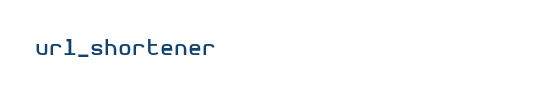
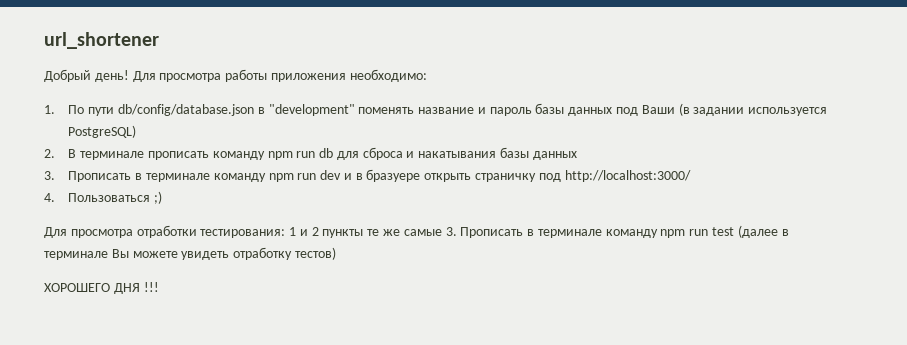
(216, 48) none -> [44,69,427,82] [44,103,828,116] [68,125,137,138] [44,147,577,160] [44,169,691,182] [44,191,163,204] [44,225,789,238] [44,247,336,260] [44,282,159,294] // Добрый день! Для просмотра работы приложения необходимо: // 1. По пути db/config/database.json в "development" поменять название и пароль базы данных под Ваши (в задании используется PostgreSQL) // 2. В терминале прописать команду npm run db для сброса и накатывания базы данных // 3. Прописать в терминале команду npm run dev и в бразуере открыть страничку под http://localhost:3000/ // 4. Пользоваться ;) // Для просмотра отработки тестирования: 1 и 2 пункты те же самые 3. Прописать в терминале команду npm run test (далее в терминале Вы можете увидеть отработку тестов) // ХОРОШЕГО ДНЯ !!!

